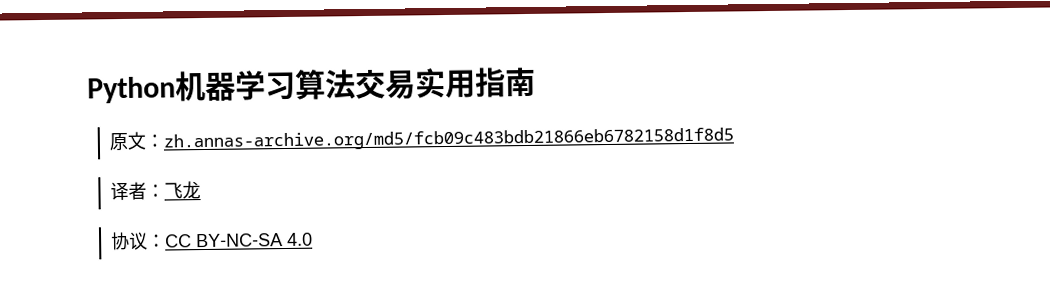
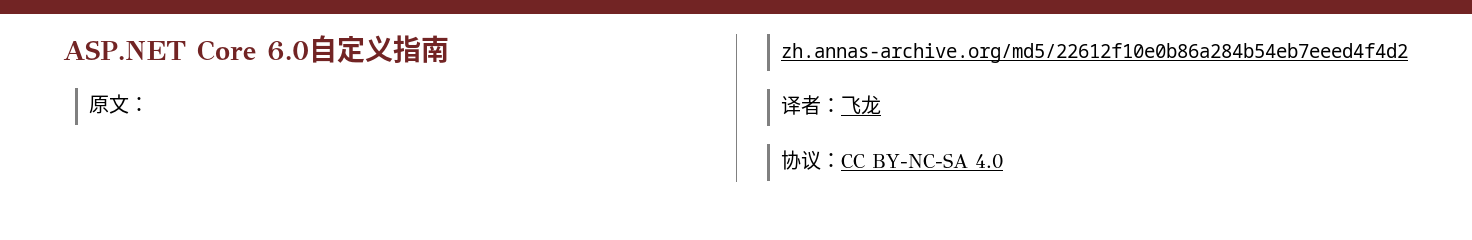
[87,68,476,104] Python机器学习算法交易实用 -> [63,35,393,63] ASP.NET Core 6.0自定义
[163,127,735,152] zh.annas-archive.org/md5/fcb09c483bdb21866eb6782158d1f8d5 -> [780,43,1408,63] zh.annas-archive.org/md5/22612f10e0b86a284b54eb7eeed4f4d2

